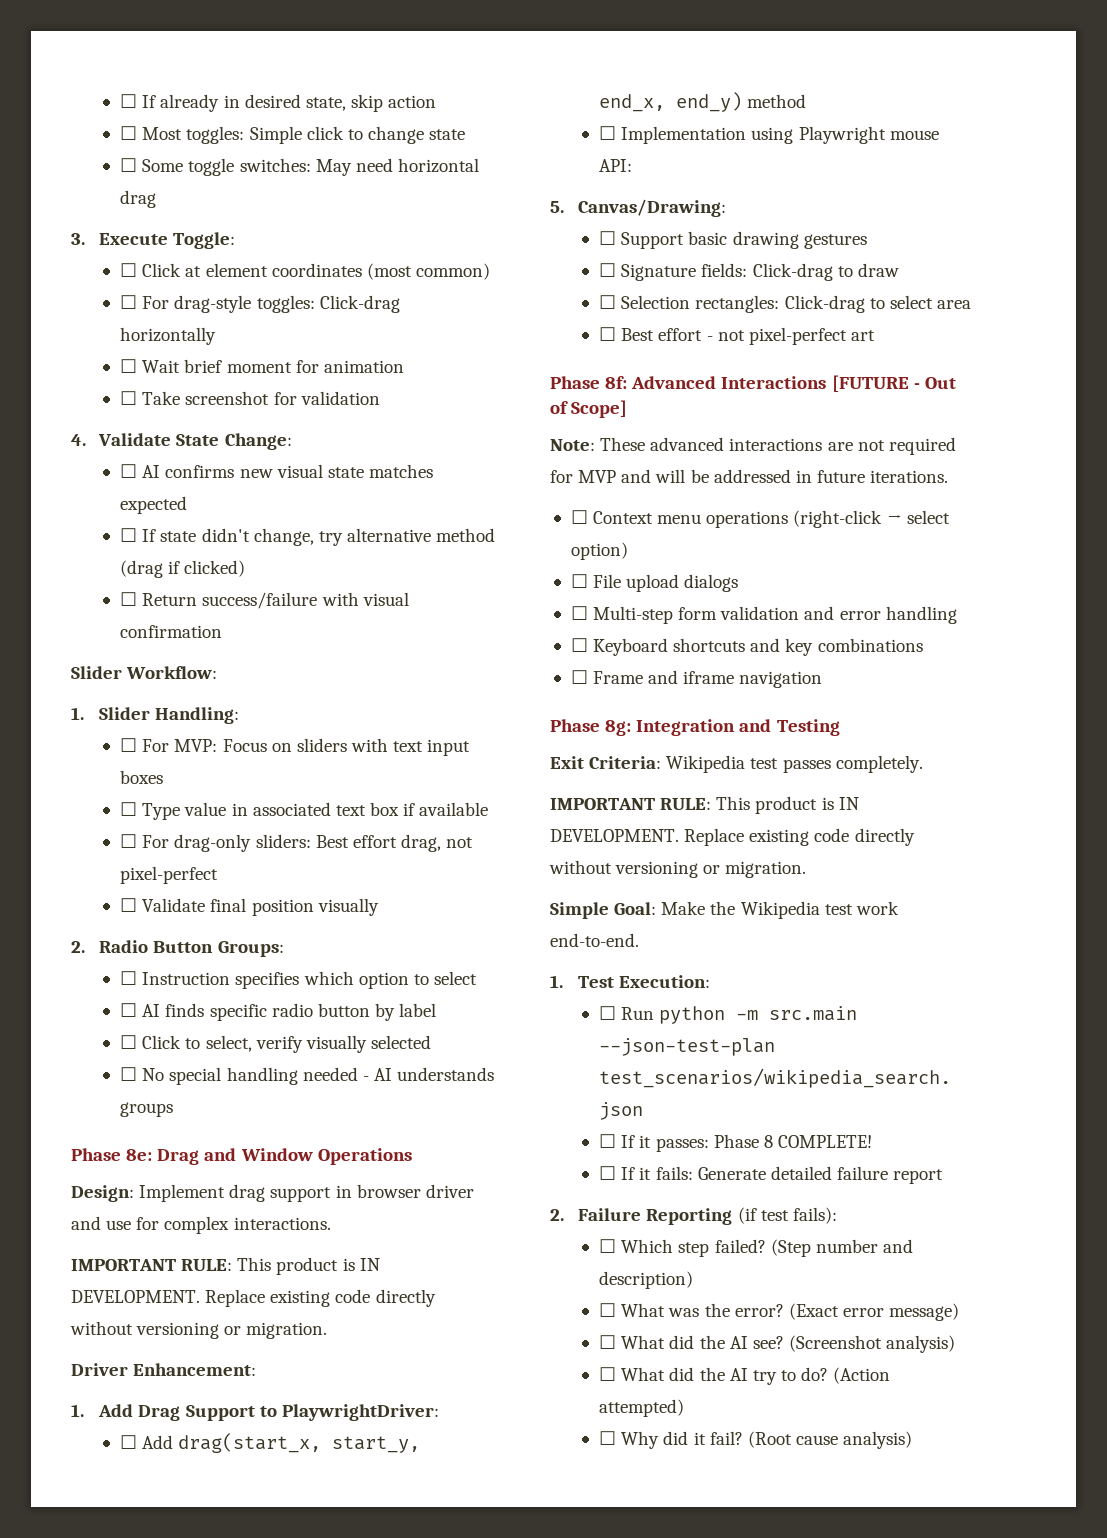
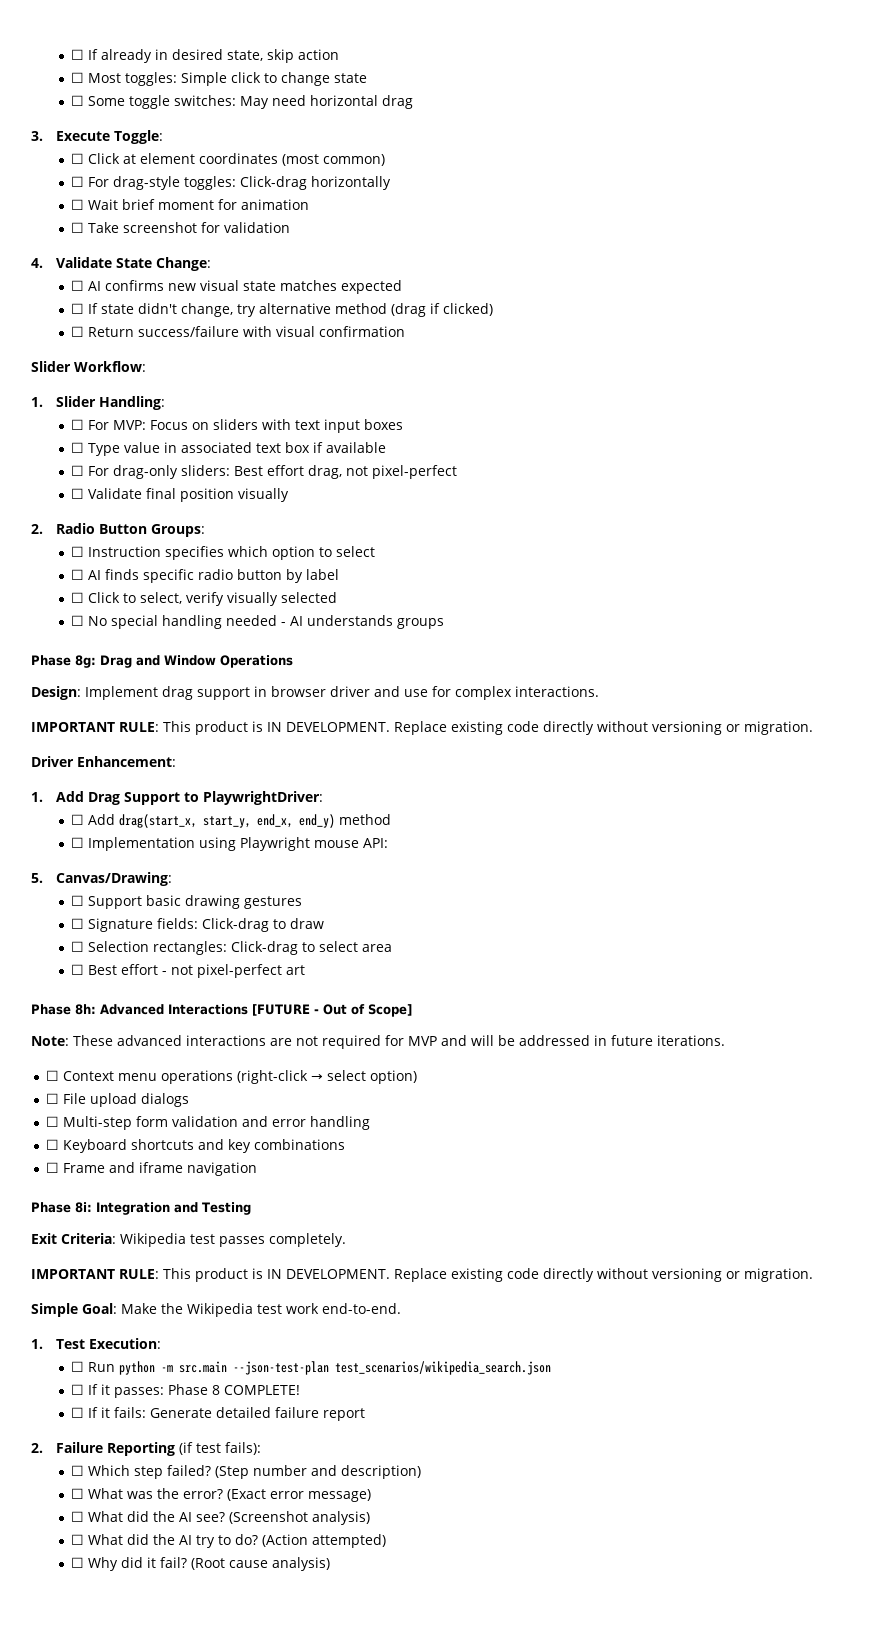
[126,1149,153,1161] 8e: -> [75,655,96,668] 8g:
[605,376,628,389] 8f: -> [75,1004,96,1015] 8h:
[605,720,632,736] 8g: -> [75,1202,92,1213] 8i:

